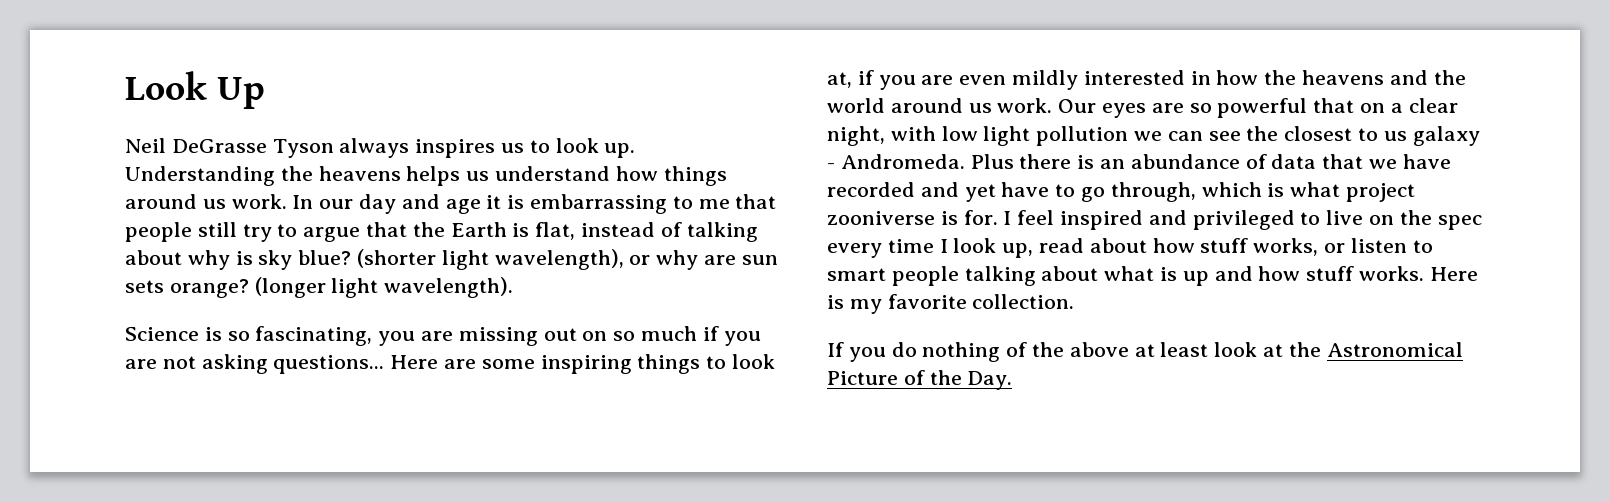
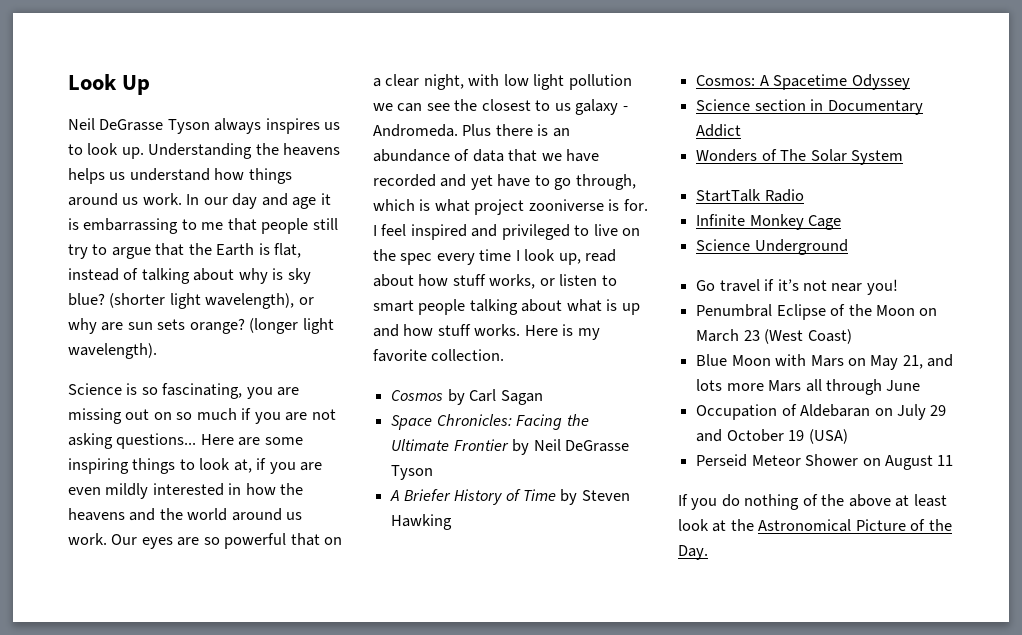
(1075, 301) none -> [391,389,543,405] [391,414,589,430] [391,439,629,455] [391,465,434,480] [390,489,630,505] [391,514,453,530] [696,74,910,90] [696,99,923,115] [696,124,742,137] [696,149,903,165] [696,189,804,202] [696,214,842,230] [696,239,848,255] [696,279,898,295] [696,304,938,320] [696,329,852,344] [696,354,954,370] [696,379,921,395] [696,404,947,420] [696,429,848,444] [696,454,954,470] // Cosmos by Carl Sagan // Space Chronicles: Facing the Ultimate Frontier by Neil DeGrasse Tyson // A Briefer History of Time by Steven Hawking // Cosmos: A Spacetime Odyssey // Science section in Documentary Addict // Wonders of The Solar System // StartTalk Radio // Infinite Monkey Cage // Science Underground // Go travel if it’s not near you! // Penumbral Eclipse of the Moon on March 23 (West Coast) // Blue Moon with Mars on May 21, and lots more Mars all through June // Occupation of Aldebaran on July 29 and October 19 (USA) // Perseid Meteor Shower on August 11

